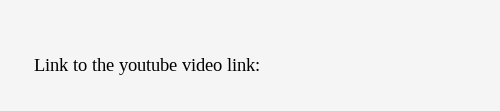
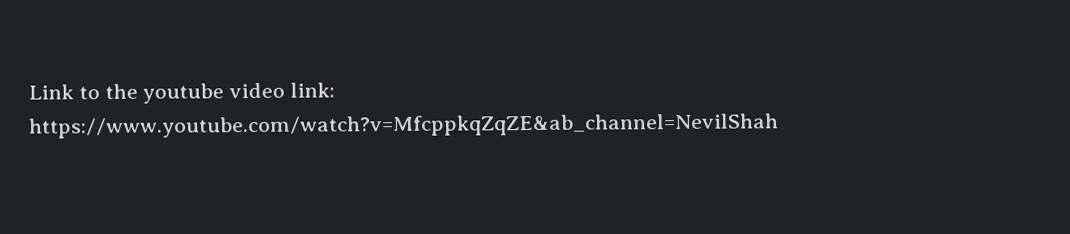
(260, 64) none -> [28,113,779,139] https://www.youtube.com/watch?v=MfcppkqZqZE&ab_channel=NevilShah

